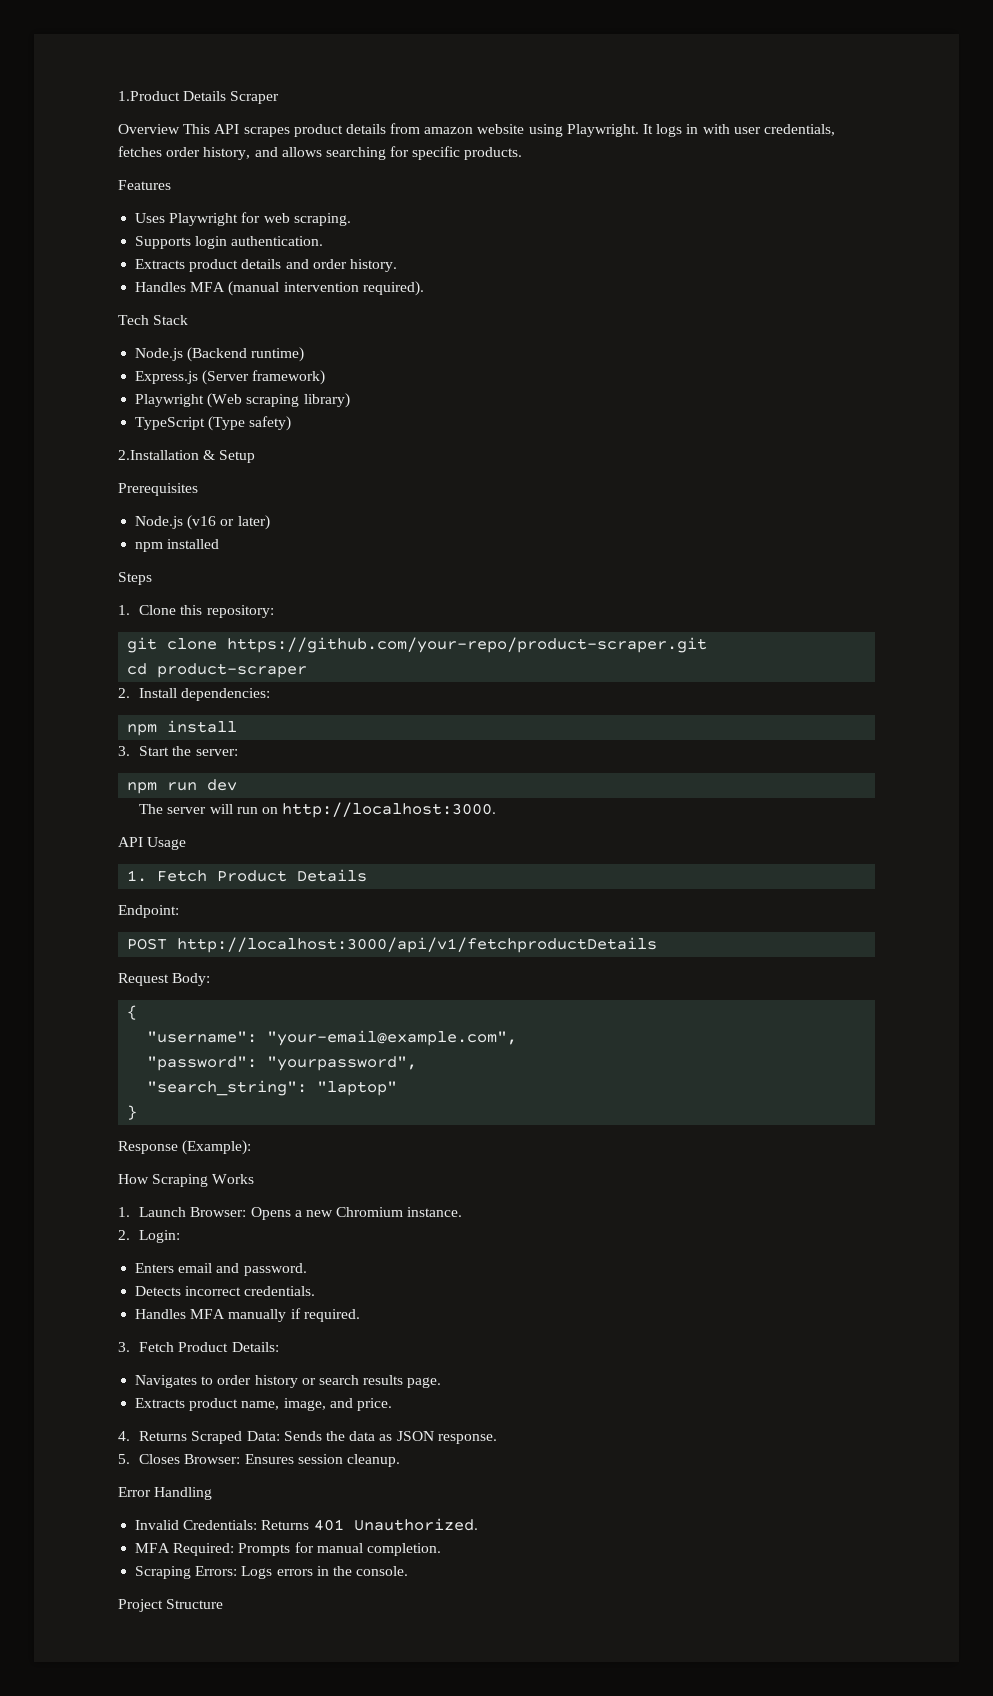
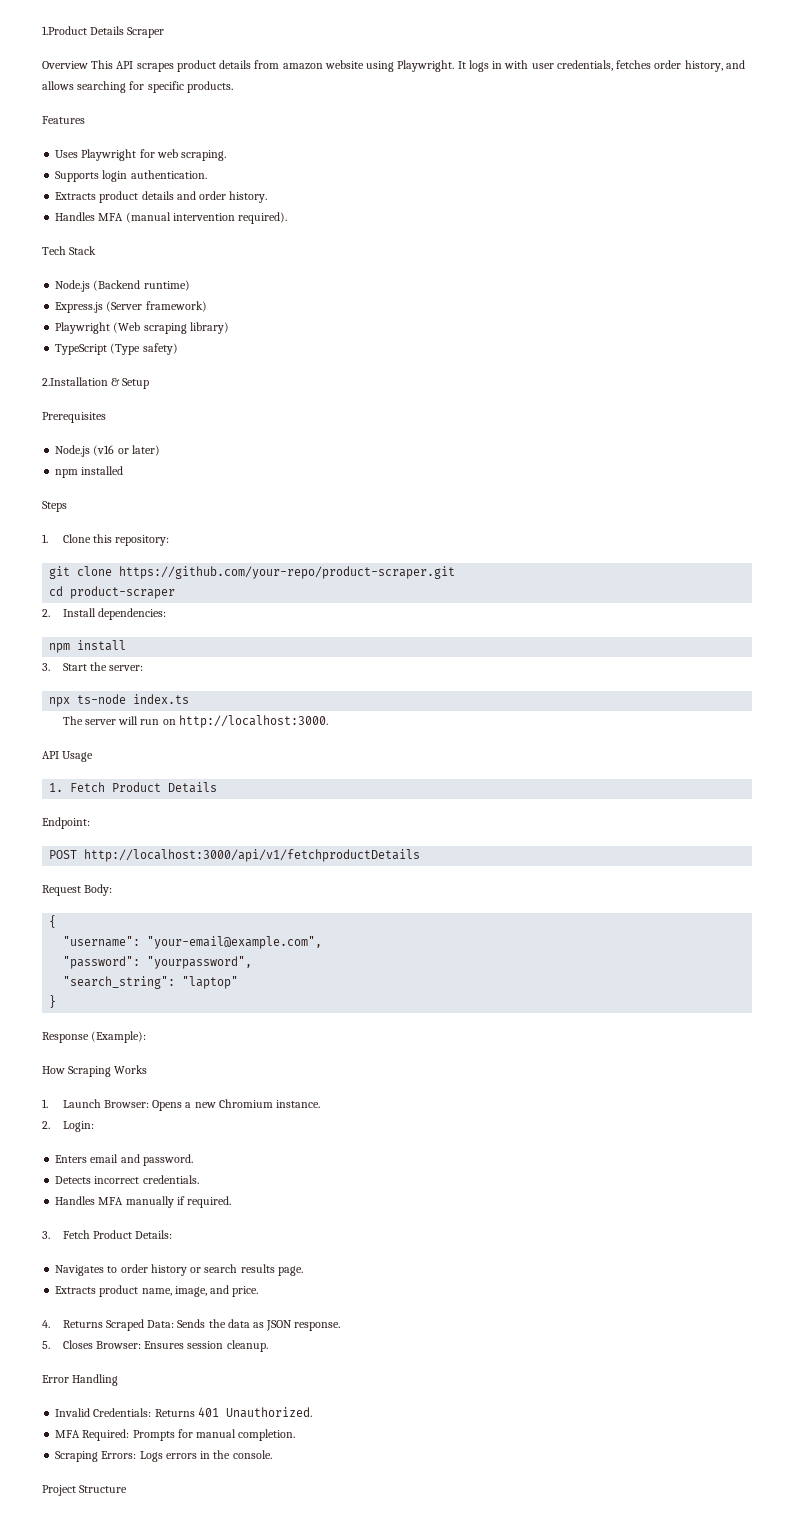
[127,779,238,794] npm run dev -> [49,694,190,707] npx ts-node index.ts

